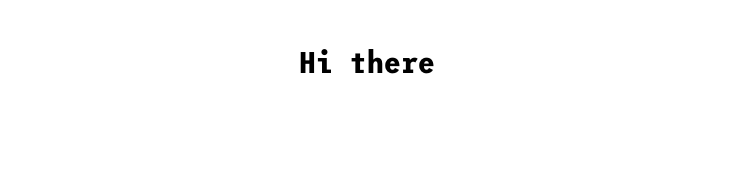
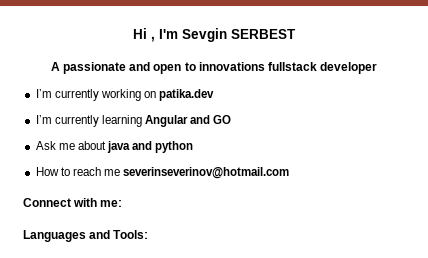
[349,49,435,74] there -> [151,28,296,42] [50,62,378,74] [35,89,215,101] [35,115,232,127] [35,141,194,153] [35,167,290,179] [23,198,123,207] [23,230,149,242] , I'm Sevgin SERBEST // A passionate and open to innovations fullstack developer // I’m currently working on patika.dev // I’m currently learning Angular and GO // Ask me about java and python // How to reach me severinseverinov@hotmail.com // Connect with me: // Languages and Tools:

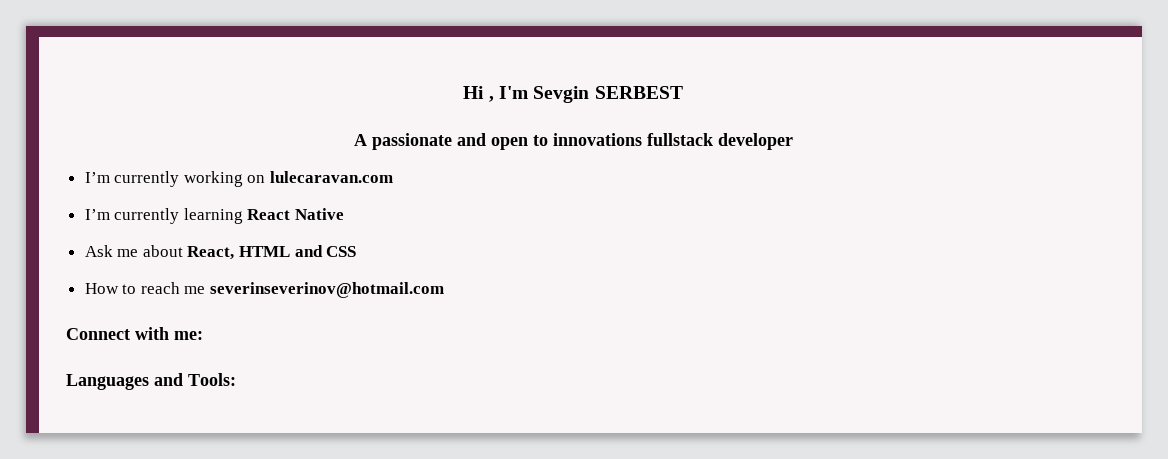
[159,89,215,101] patika.dev -> [270,171,394,183] lulecaravan.com
[144,115,232,127] Angular and GO -> [247,208,345,220] React Native
[106,141,194,153] java and python -> [187,245,357,260] React, HTML and CSS

